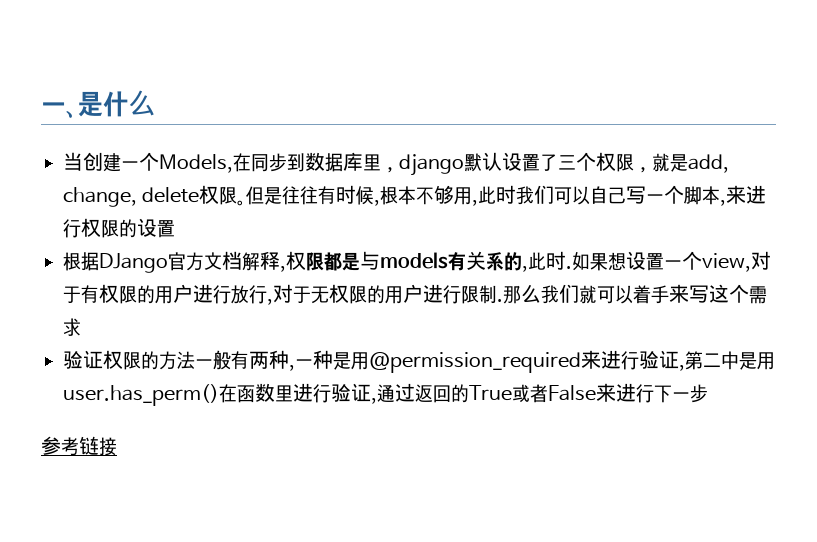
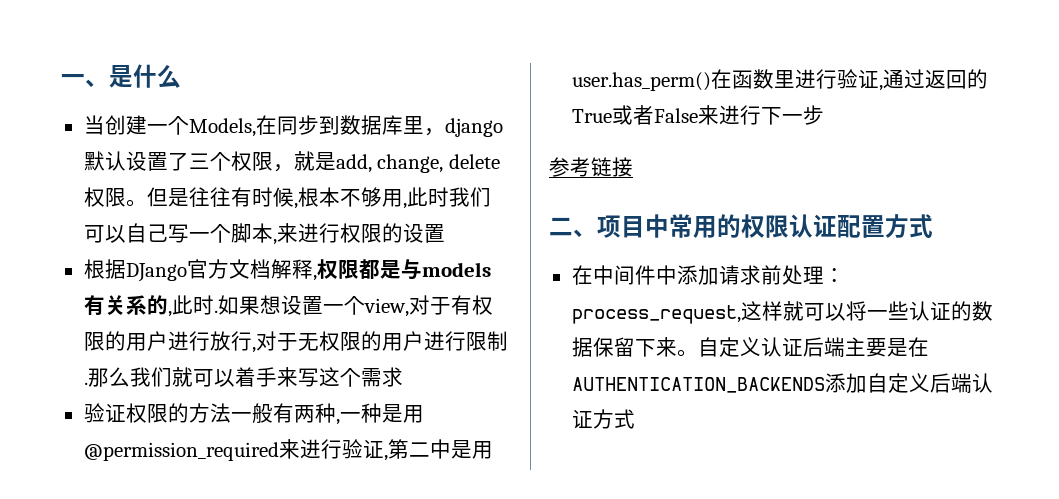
(117, 446) none -> [549,214,933,238] [571,265,845,285] [571,301,993,324] [571,337,929,357] [571,373,993,393] [571,409,635,429] // 二、项目中常用的权限认证配置方式 // 在中间件中添加请求前处理：process_request,这样就可以将一些认证的数据保留下来。自定义认证后端主要是在AUTHENTICATION_BACKENDS添加自定义后端认证方式

